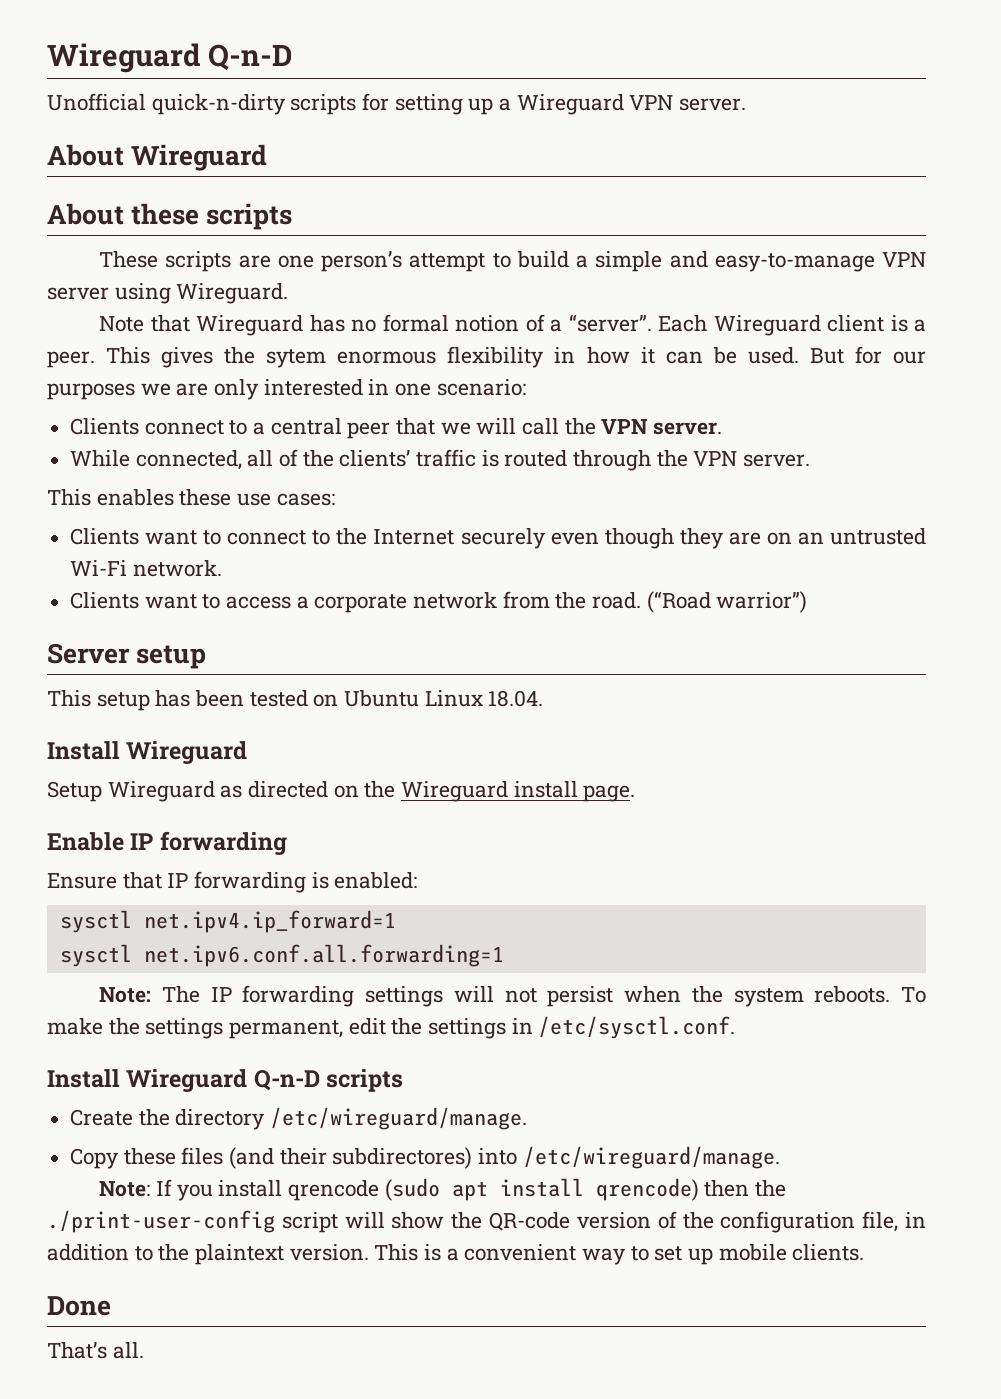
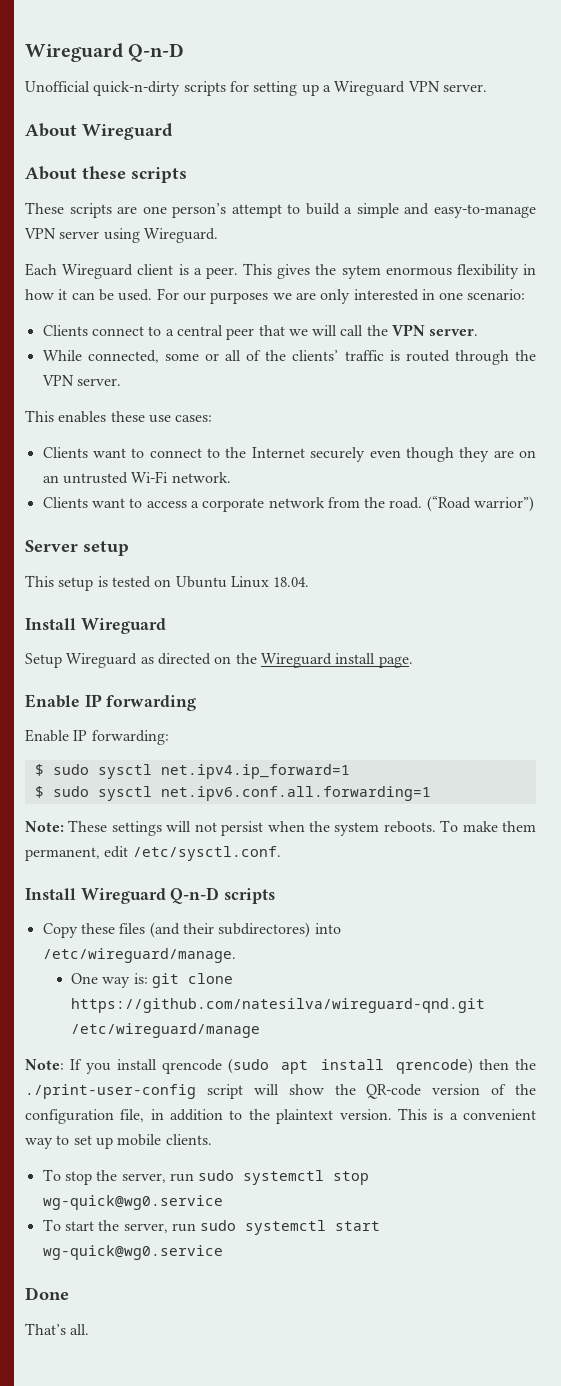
[99,314,652,336] Note that Wireguard has no formal notion of a “server”. -> (218, 235) none
[809,346,882,364] But for -> [156,288,179,300] For
(242, 460) none -> [164,353,219,361] some or
[155,690,245,707] has been -> [97,576,108,587] is
[47,871,418,893] Ensure that IP forwarding is enabled: // -> [25,729,169,745] [34,764,89,776] Enable IP forwarding: // $ sudo
(396, 921) none -> [34,786,89,798] $ sudo
[161,985,355,1007] The IP forwarding -> [68,820,108,832] These
[108,1018,533,1039] the settings permanent, edit the settings in -> [502,821,536,832] [25,846,129,861] them permanent, edit
[70,1107,528,1130] // Create the directory /etc/wireguard/manage. -> (276, 896) none
(780, 1157) none -> [71,973,234,988] [71,998,486,1013] [71,1023,261,1038] // One way is: git clone https://github.com/natesilva/wireguard-qnd.git /etc/wireguard/manage
(865, 1252) none -> [42,1169,370,1185] [42,1195,223,1210] [42,1219,381,1235] [42,1245,223,1260] // To stop the server, run sudo systemctl stop wg-quick@wg0.service // To start the server, run sudo systemctl start wg-quick@wg0.service

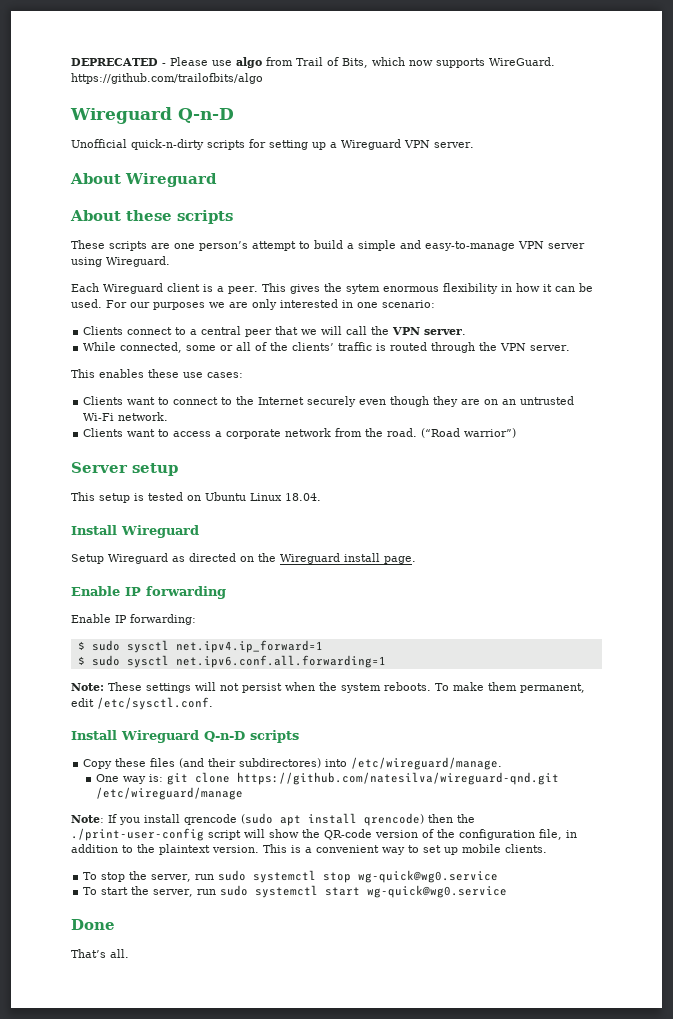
(25, 52) none -> [71,57,555,68] [71,73,263,84] DEPRECATED - Please use algo from Trail of Bits, which now supports WireGuard. https://github.com/trailofbits/algo //

